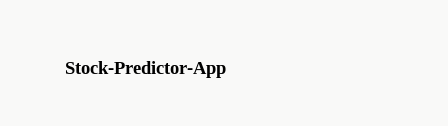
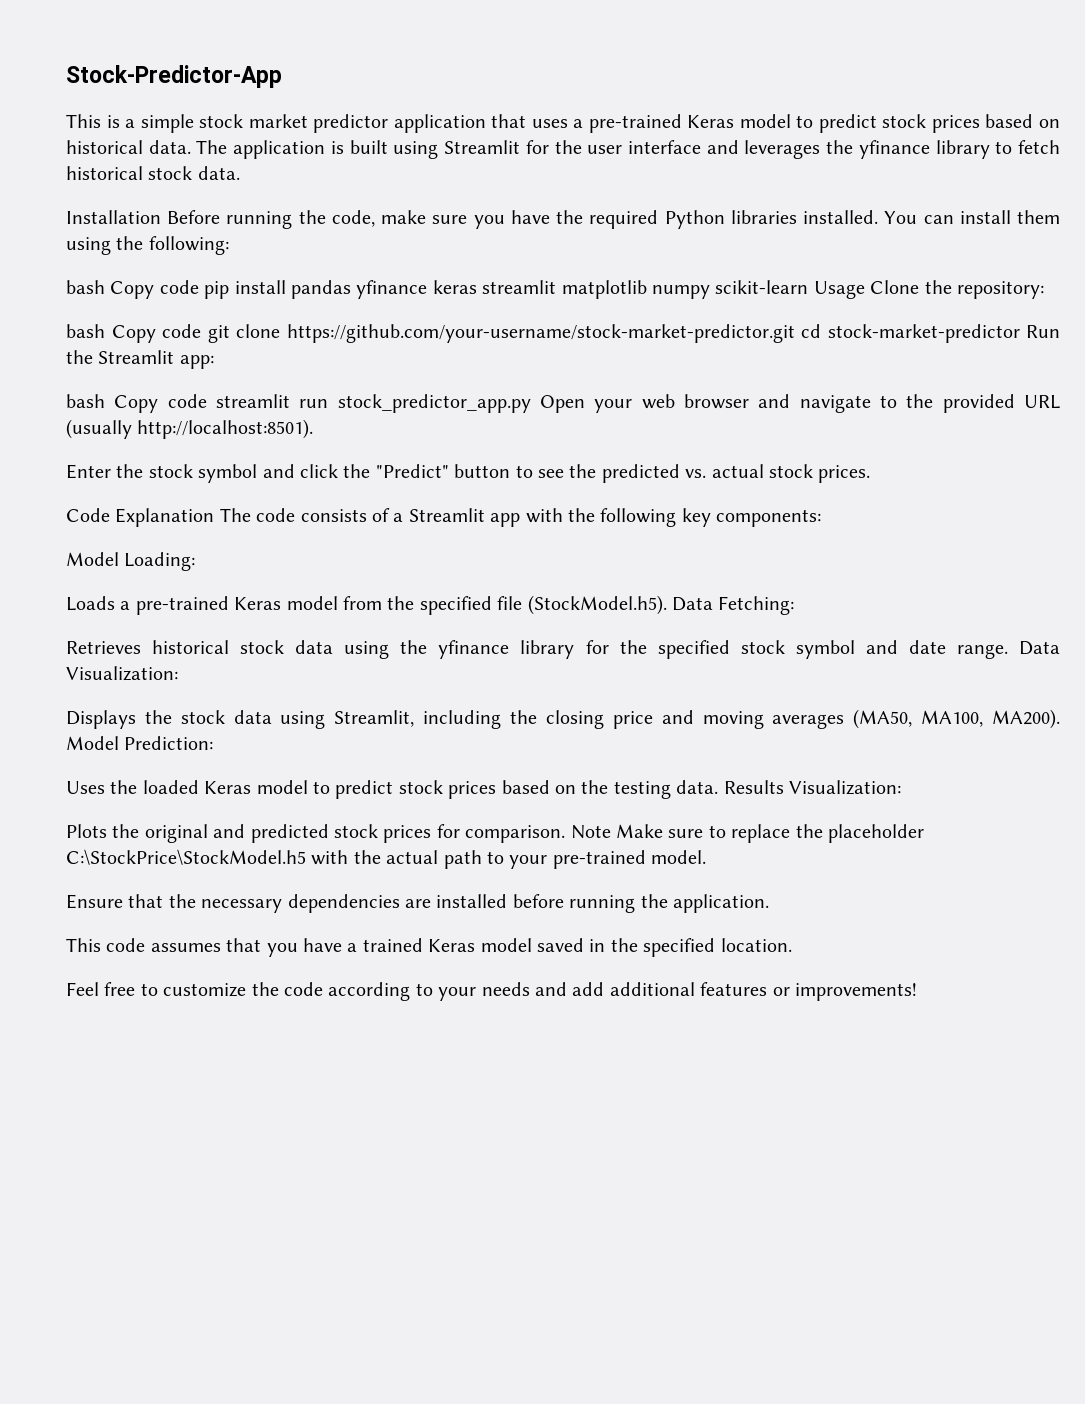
(226, 69) none -> [66,114,1060,133] [66,140,1060,159] [66,166,240,180] [66,210,1061,229] [66,236,229,255] [66,280,1044,299] [66,324,1060,343] [66,350,214,369] [66,394,1061,413] [66,419,314,439] [66,464,871,483] [66,508,822,527] [66,552,196,571] [66,595,795,615] [66,640,1060,659] [66,666,178,681] [66,709,1060,729] [66,736,214,750] [66,780,901,799] [66,824,924,843] [66,849,707,869] [66,894,769,913] [66,938,792,957] [66,982,917,1001] // This is a simple stock market predictor application that uses a pre-trained Keras model to predict stock prices based on historical data. The application is built using Streamlit for the user interface and leverages the yfinance library to fetch historical stock data. // Installation Before running the code, make sure you have the required Python libraries installed. You can install them using the following: // bash Copy code pip install pandas yfinance keras streamlit matplotlib numpy scikit-learn Usage Clone the repository: // bash Copy code git clone https://github.com/your-username/stock-market-predictor.git cd stock-market-predictor Run the Streamlit app: // bash Copy code streamlit run stock_predictor_app.py Open your web browser and navigate to the provided URL (usually http://localhost:8501). // Enter the stock symbol and click the "Predict" button to see the predicted vs. actual stock prices. // Code Explanation The code consists of a Streamlit app with the following key components: // Model Loading: // Loads a pre-trained Keras model from the specified file (StockModel.h5). Data Fetching: // Retrieves historical stock data using the yfinance library for the specified stock symbol and date range. Data Visualization: // Displays the stock data using Streamlit, including the closing price and moving averages (MA50, MA100, MA200). Model Prediction: // Uses the loaded Keras model to predict stock prices based on the testing data. Results Visualization: // Plots the original and predicted stock prices for comparison. Note Make sure to replace the placeholder C:\StockPrice\StockModel.h5 with the actual path to your pre-trained model. // Ensure that the necessary dependencies are installed before running the application. // This code assumes that you have a trained Keras model saved in the specified location. // Feel free to customize the code according to your needs and add additional features or improvements!

